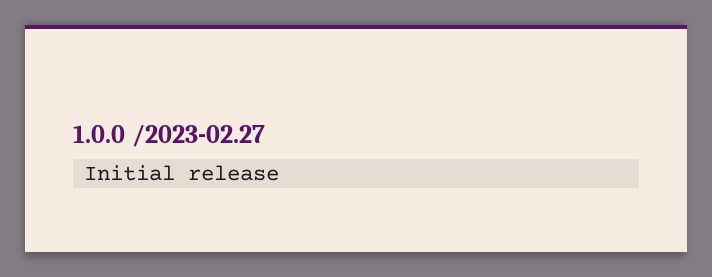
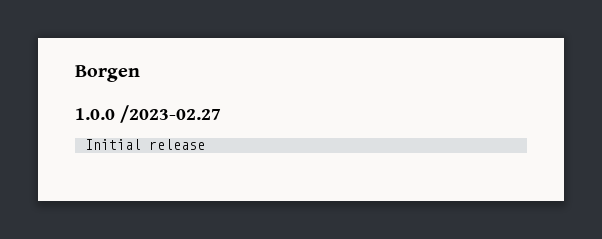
(73, 134) none -> [75,65,140,82] Borgen //

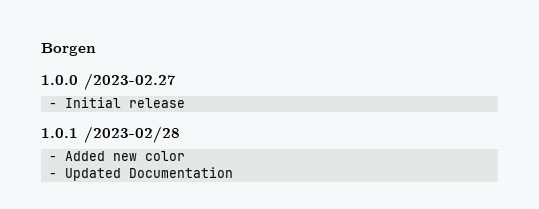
(221, 114) none -> [48,103,57,108] -
(206, 144) none -> [41,126,180,143] [48,151,185,161] [48,167,233,181] // 1.0.1 /2023-02/28 // - Added new color // - Updated Documentation

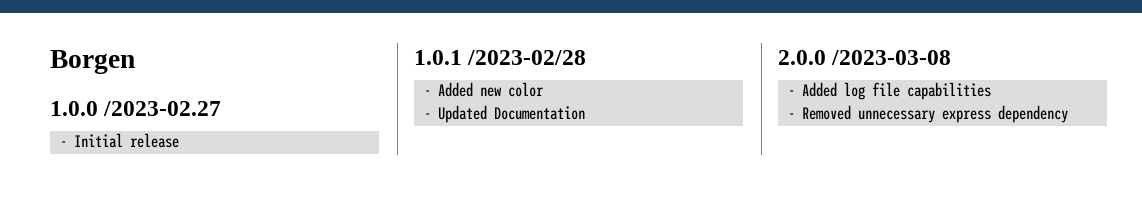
(233, 172) none -> [778,50,952,65] [787,82,991,100] [787,105,1068,123] // 2.0.0 /2023-03-08 // - Added log file capabilities // - Removed unnecessary express dependency

